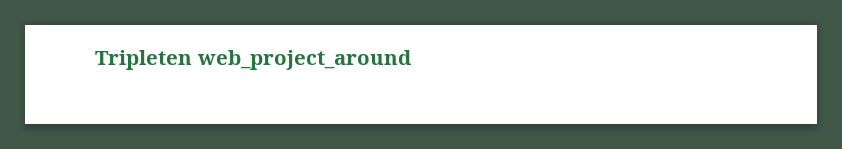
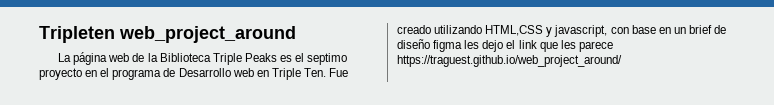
(412, 60) none -> [58,52,348,65] [39,68,349,80] [397,25,727,37] [397,39,613,52] [397,55,622,67] // La página web de la Biblioteca Triple Peaks es el septimo proyecto en el programa de Desarrollo web en Triple Ten. Fue creado utilizando HTML,CSS y javascript, con base en un brief de diseño figma les dejo el link que les parece https://traguest.github.io/web_project_around/

